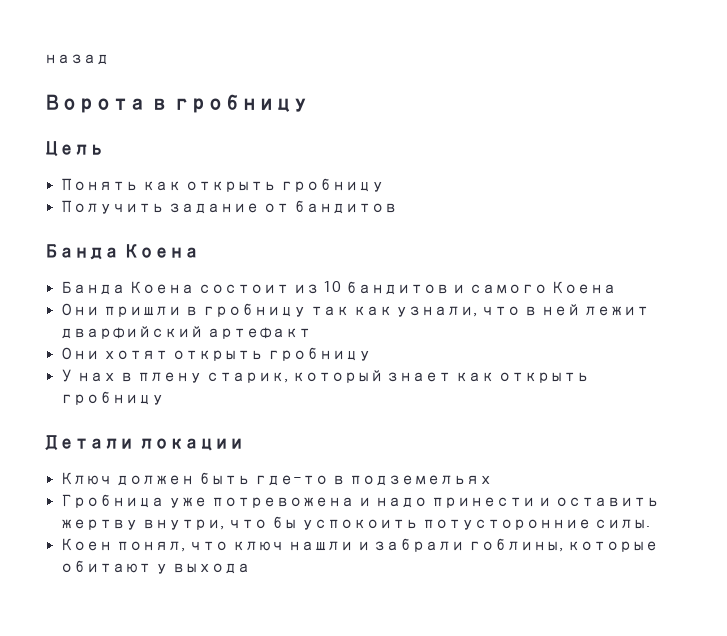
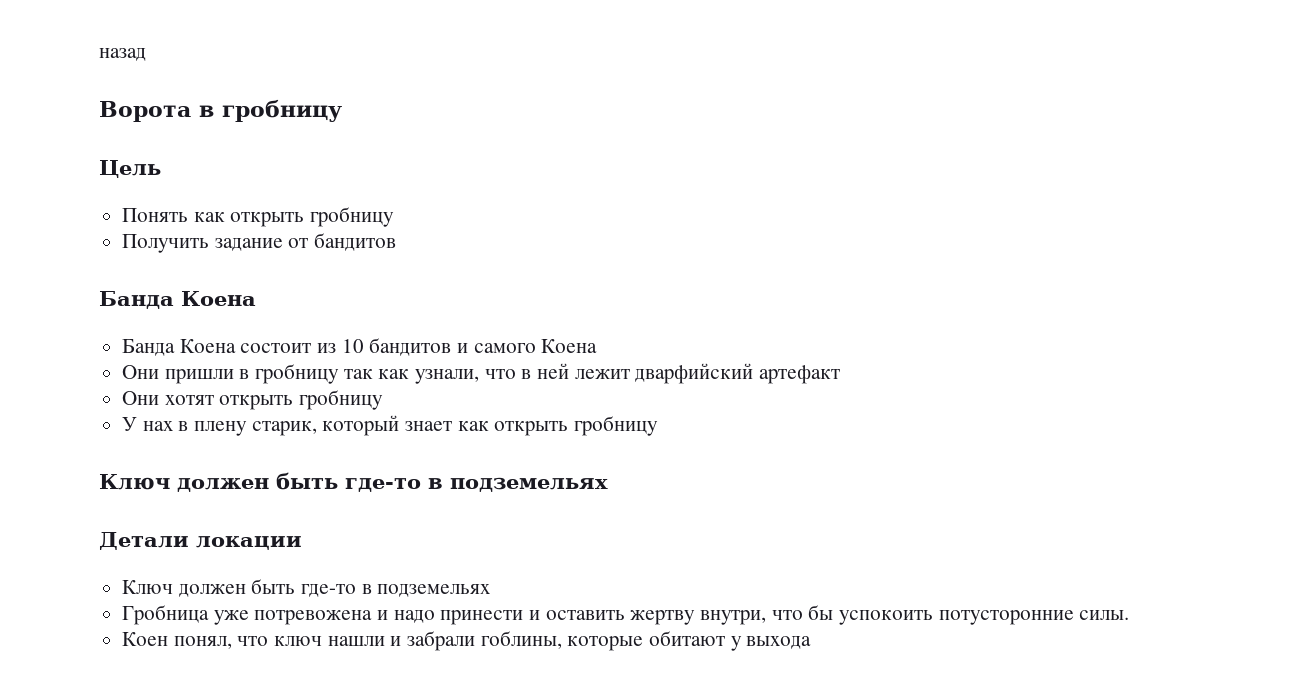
(164, 398) none -> [99,472,608,492] // Ключ должен быть где-то в подземельях

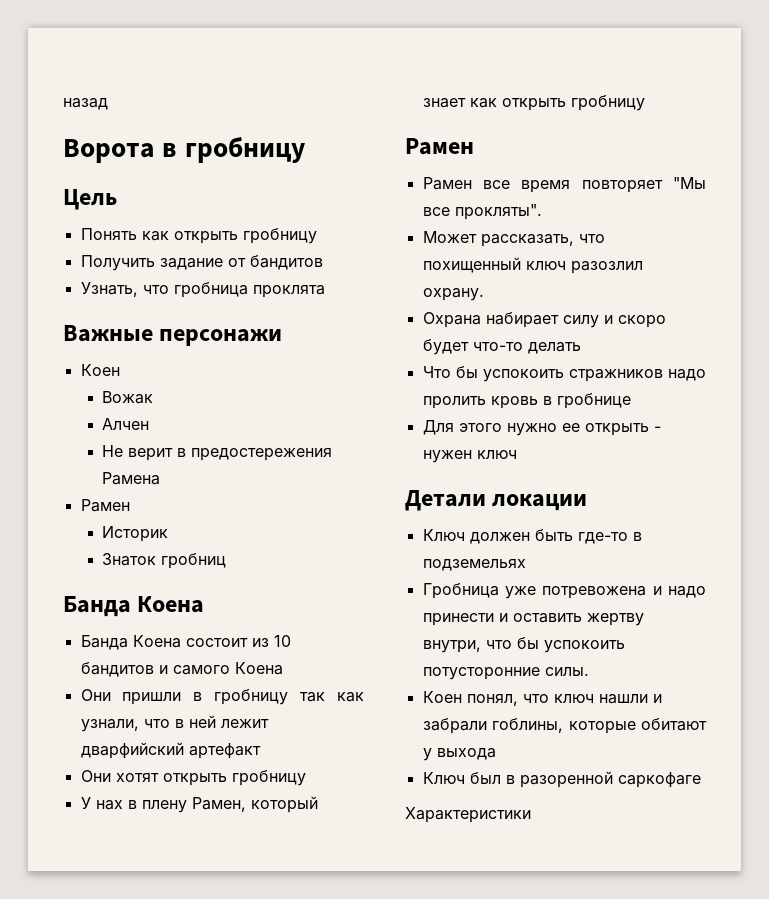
(397, 242) none -> [80,282,325,298] [63,325,283,346] [80,364,120,376] [102,391,154,404] [102,418,150,430] [102,445,333,461] [102,472,161,485] [80,499,130,512] [102,526,169,542] [102,553,227,569] // Узнать, что гробница проклята // Важные персонажи // Коен // Вожак // Алчен // Не верит в предостережения Рамена // Рамен // Историк // Знаток гробниц
[251,421,317,436] старик, -> [191,797,246,812] Рамен,
[99,472,608,492] Ключ должен быть где-то в подземельях -> [405,138,474,155] [422,177,706,193] [422,204,542,220] [422,231,605,247] [422,257,643,274] [422,288,484,301] [422,312,666,328] [422,339,581,355] [422,366,706,382] [422,393,631,409] [422,420,661,436] [422,450,517,463] Рамен // Рамен все время повторяет "Мы все прокляты". // Может рассказать, что похищенный ключ разозлил охрану. // Охрана набирает силу и скоро будет что-то делать // Что бы успокоить стражников надо пролить кровь в гробнице // Для этого нужно ее открыть - нужен ключ
(812, 642) none -> [422,771,701,788] [405,807,531,823] // Ключ был в разоренной саркофаге // Характеристики

